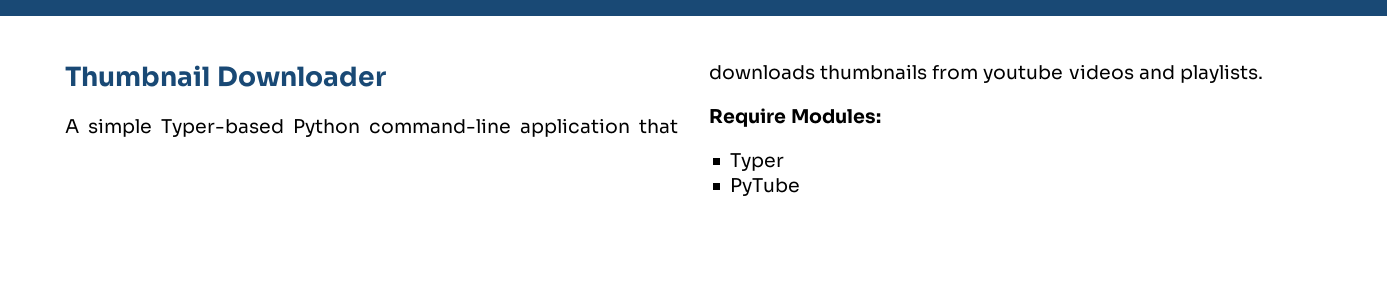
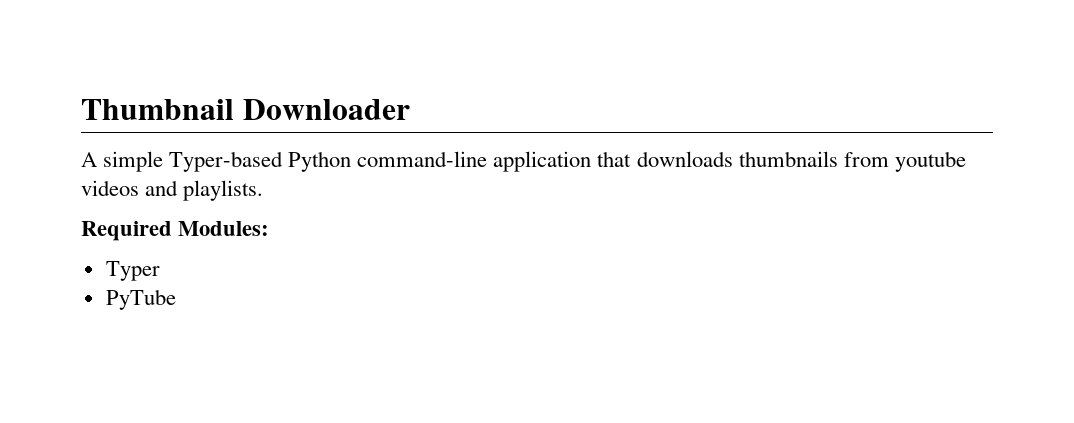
[709,108,786,127] Require -> [81,221,172,241] Required

